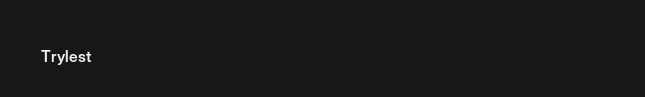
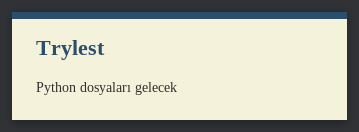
(92, 57) none -> [36,82,177,95] // Python dosyaları gelecek

